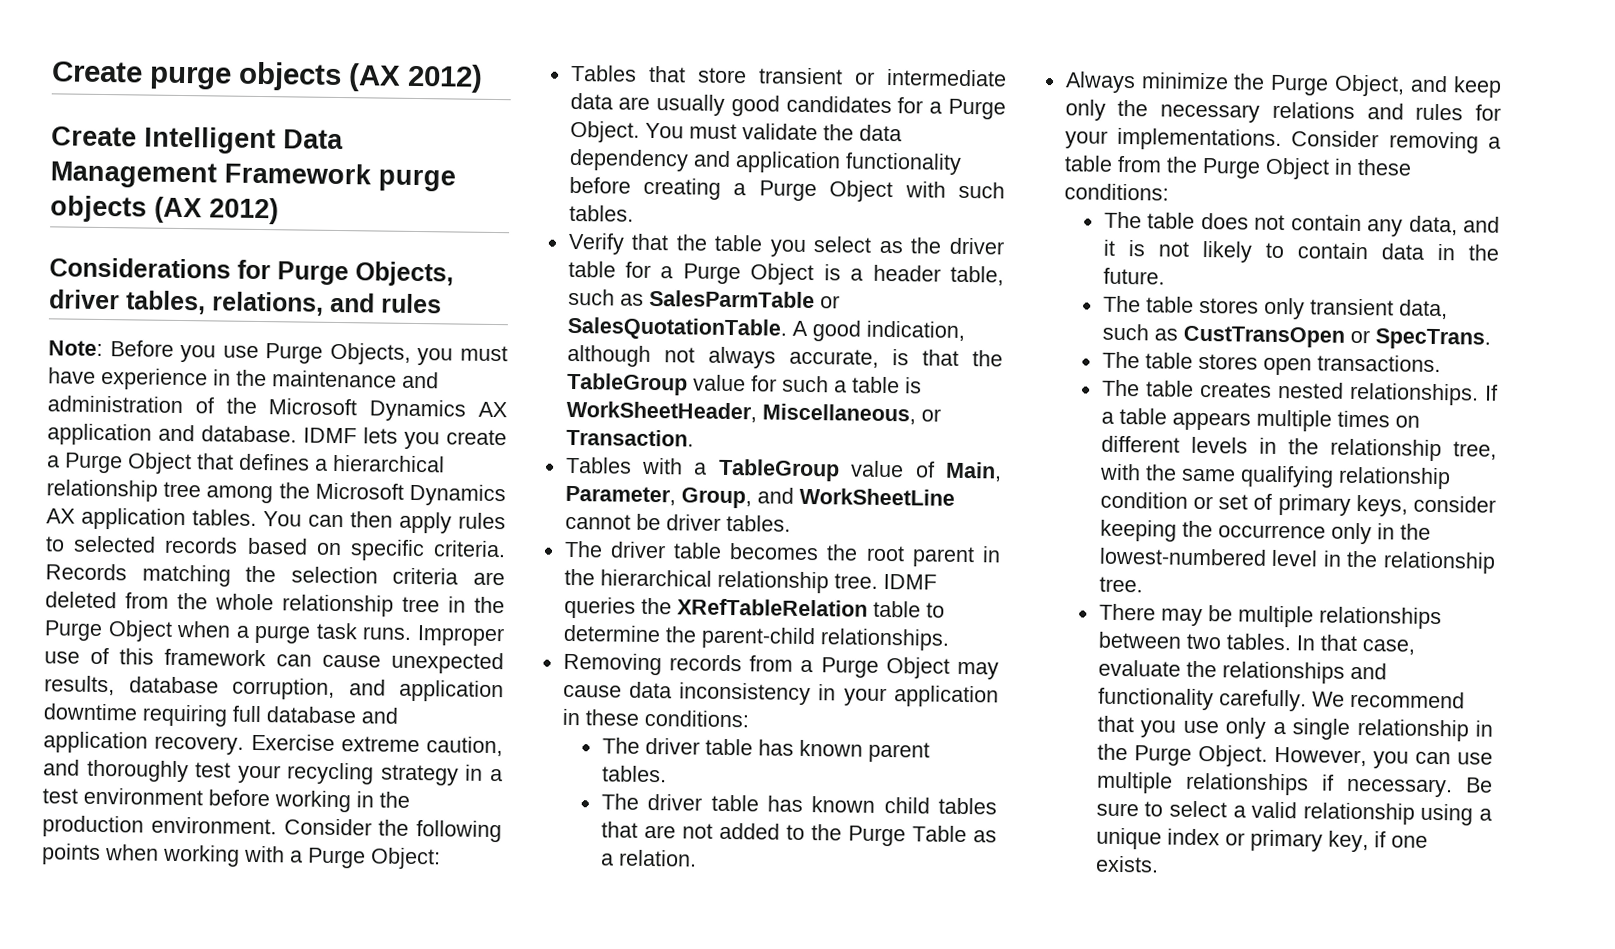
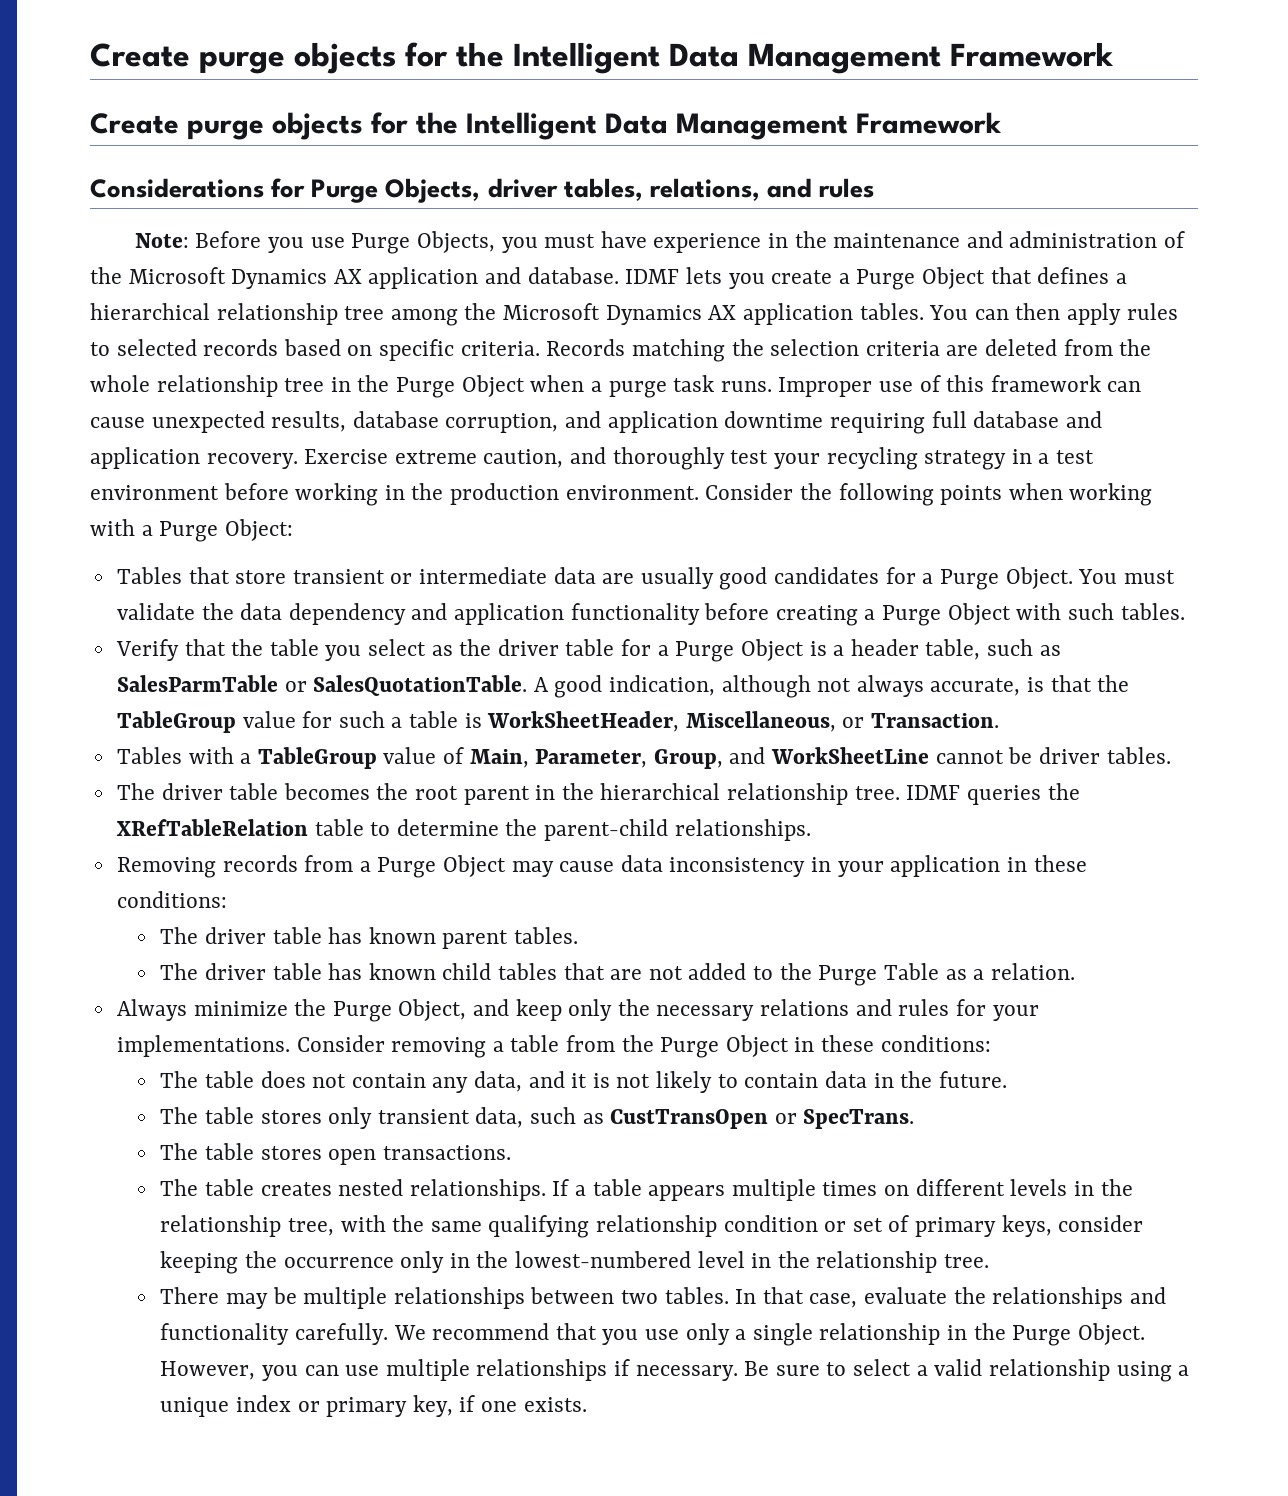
[51,61,483,93] [51,126,344,155] [50,161,456,192] [50,195,279,225] Create purge objects (AX 2012) // Create Intelligent Data Management Framework purge objects (AX 2012) -> [90,42,1115,74] [90,112,1002,140] Create purge objects for the Intelligent Data Management Framework // Create purge objects for the Intelligent Data Management Framework

